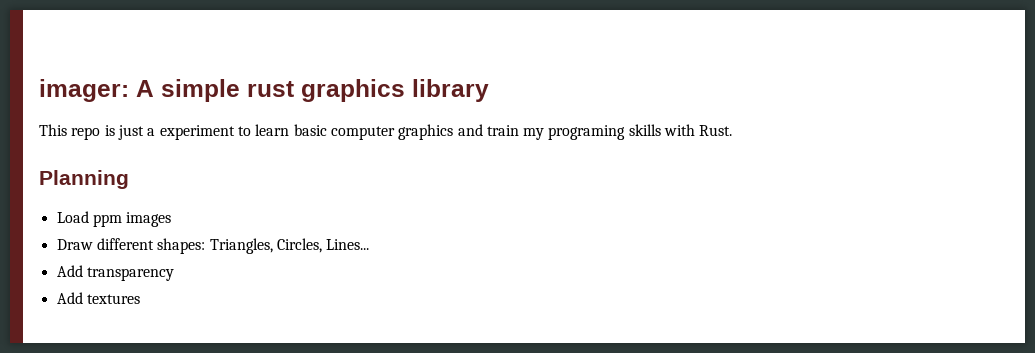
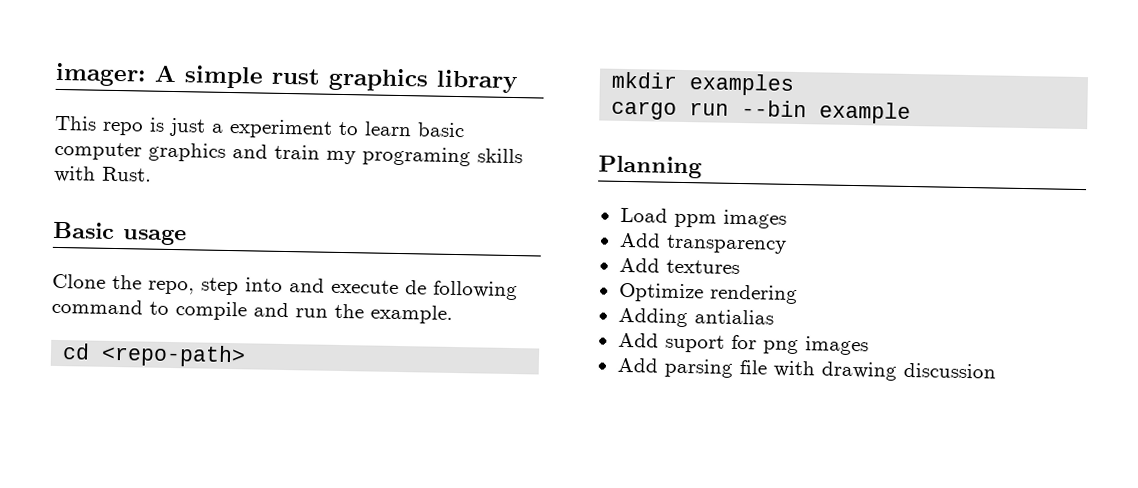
[39,170,129,189] [56,211,172,227] [56,238,370,254] [56,265,174,281] [56,292,140,304] Planning // Load ppm images // Draw different shapes: Triangles, Circles, Lines... // Add transparency // Add textures -> [53,221,187,246] [52,273,518,301] [51,298,453,324] [62,343,247,368] [611,71,796,96] [611,100,912,125] [598,155,702,179] [619,207,787,229] [618,232,787,254] [618,257,740,275] [618,282,798,305] [617,307,774,328] [617,332,869,356] [616,357,996,381] Basic usage // Clone the repo, step into and execute de following command to compile and run the example. // cd <repo-path> // mkdir examples // cargo run --bin example // Planning // Load ppm images // Add transparency // Add textures // Optimize rendering // Adding antialias // Add suport for png images // Add parsing file with drawing discussion

